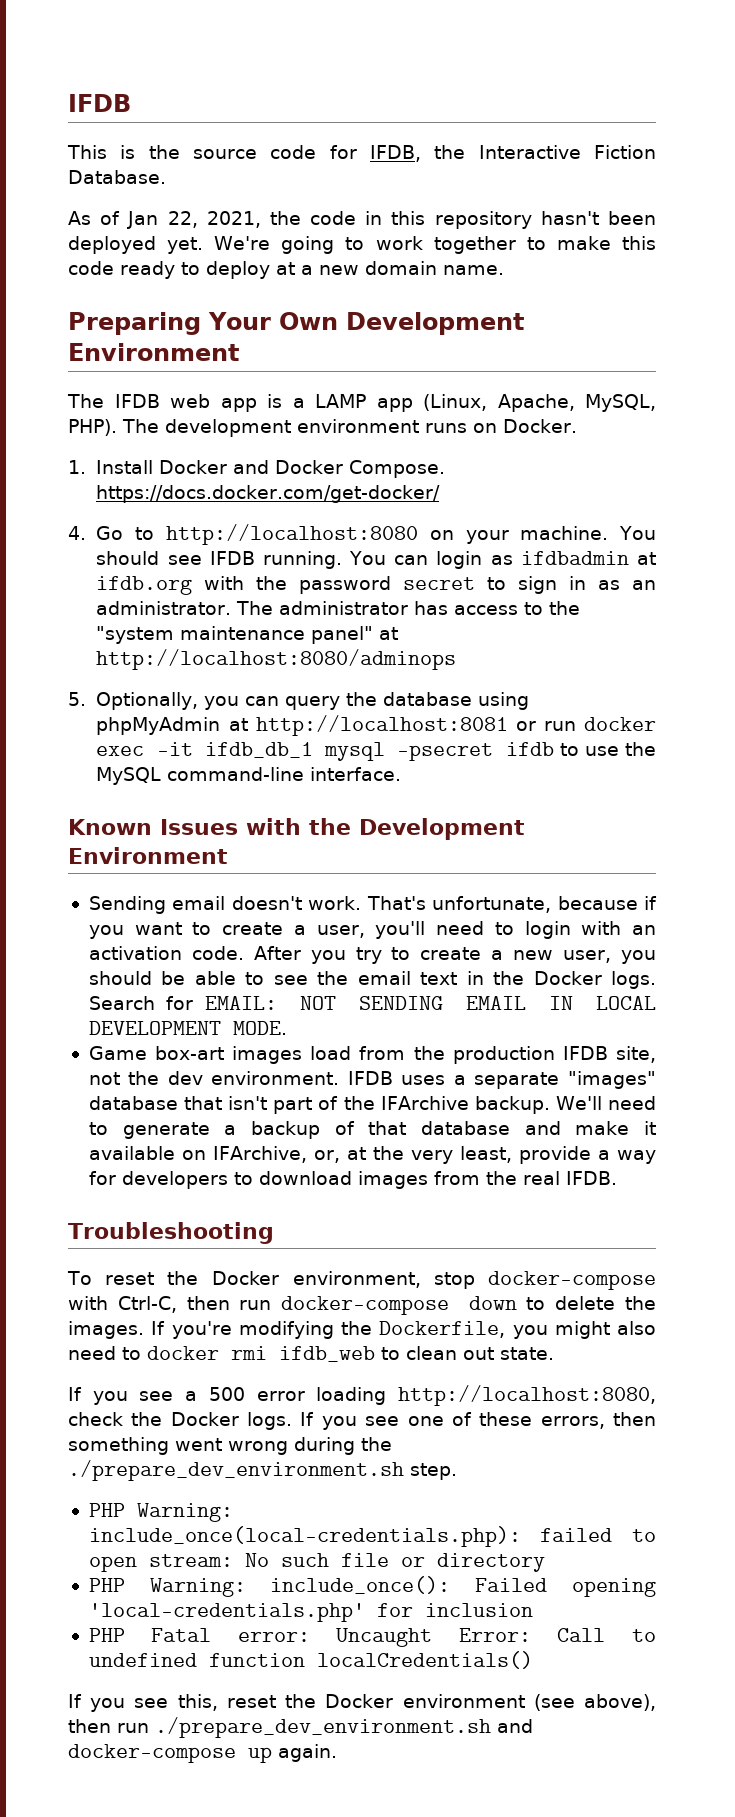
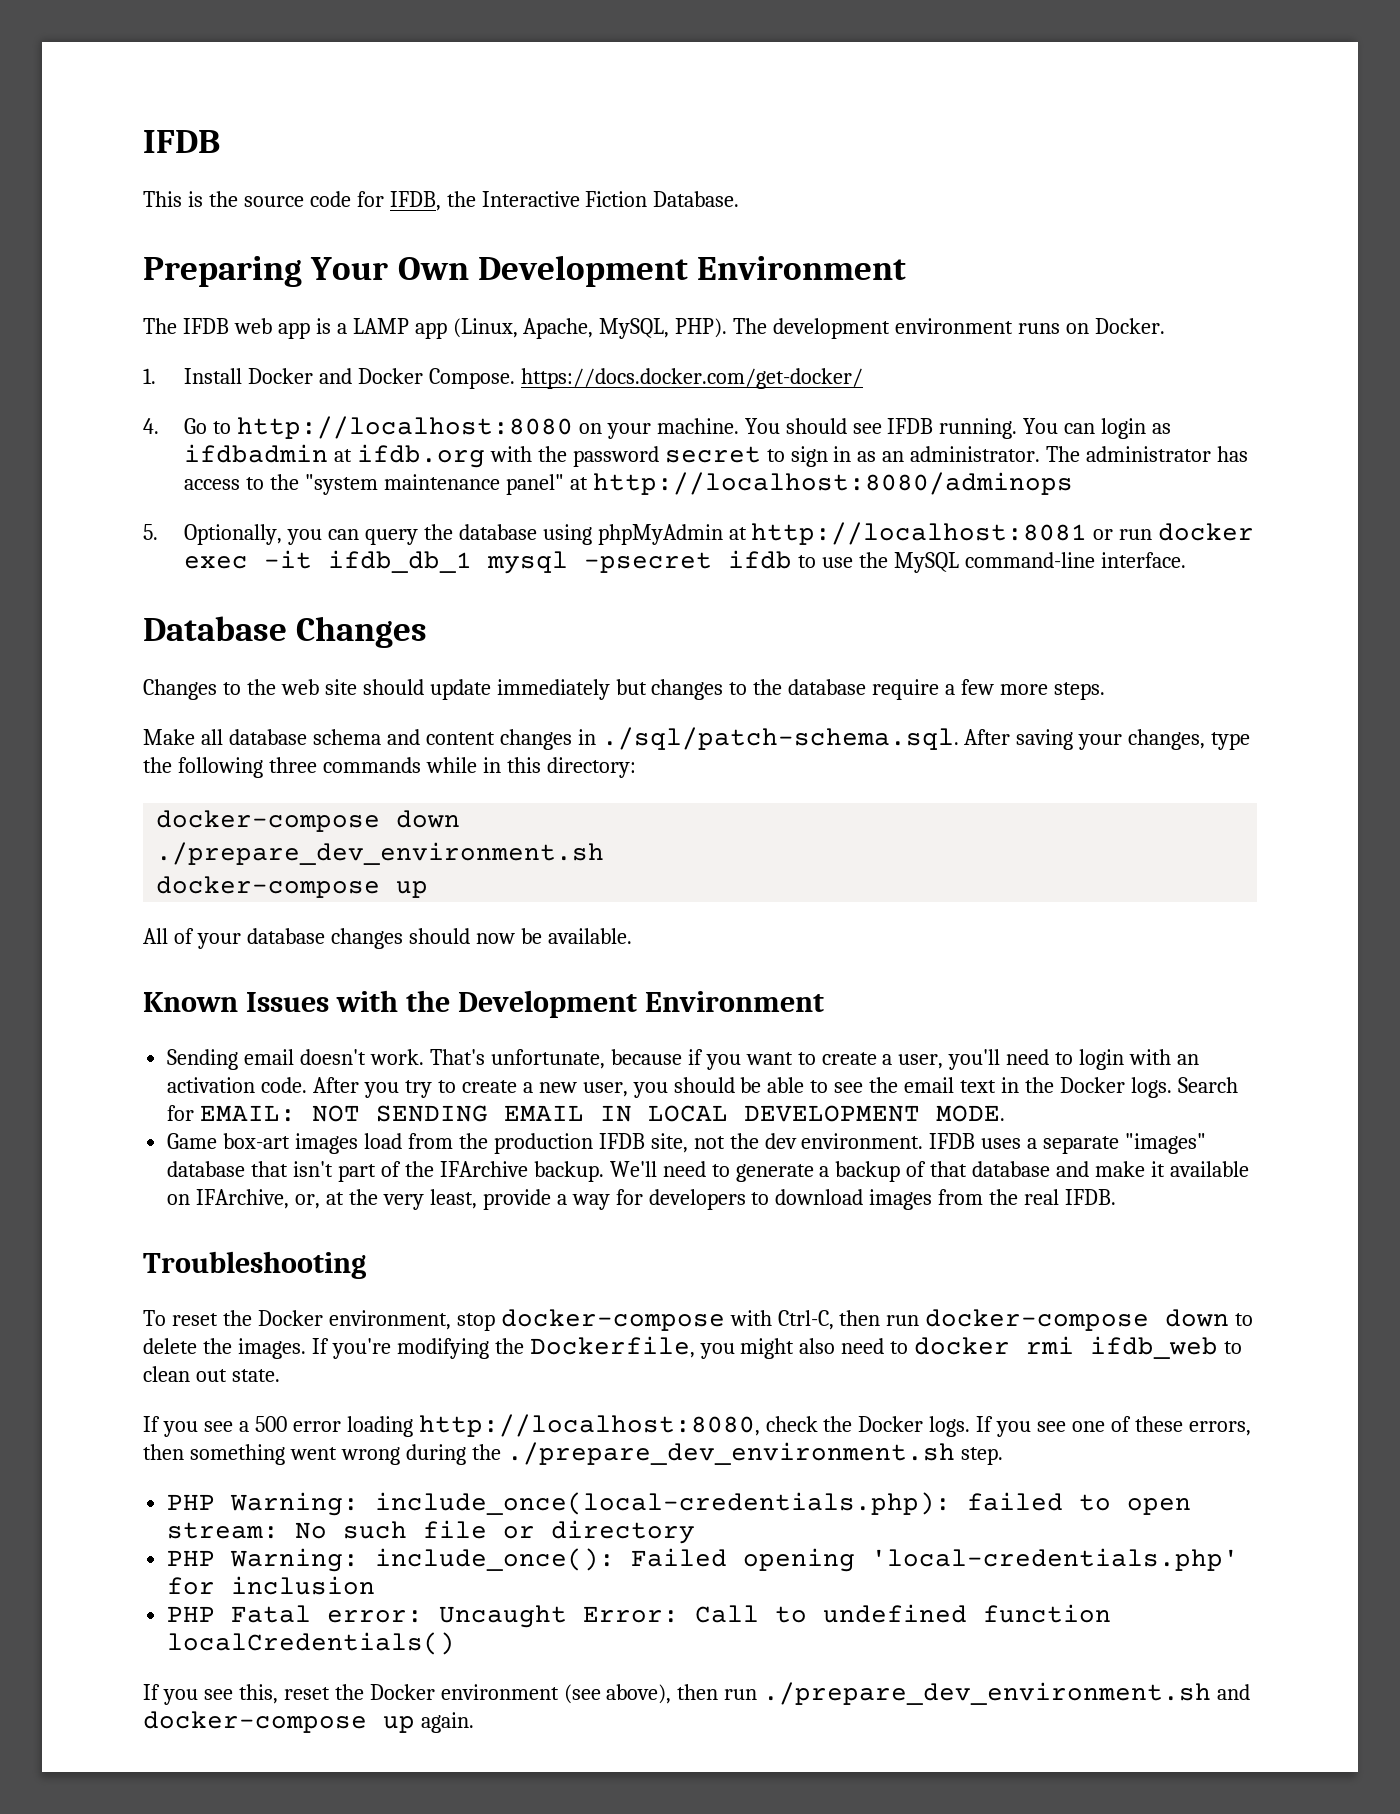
[68,211,656,229] [68,236,656,254] [68,261,504,279] // As of Jan 22, 2021, the code in this repository hasn't been deployed yet. We're going to work together to make this code ready to deploy at a new domain name. -> (740, 199) none
(402, 774) none -> [143,616,428,648] [143,679,1105,700] [143,727,1251,750] [143,757,636,778] [156,810,461,832] [156,842,605,865] [156,876,429,898] [143,928,632,949] // Database Changes // Changes to the web site should update immediately but changes to the database require a few more steps. // Make all database schema and content changes in ./sql/patch-schema.sql. After saving your changes, type the following three commands while in this directory: // docker-compose down // ./prepare_dev_environment.sh // docker-compose up // All of your database changes should now be available.

